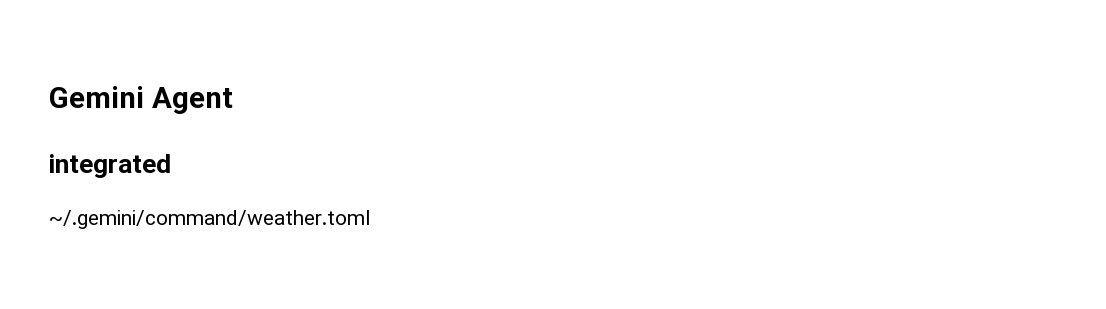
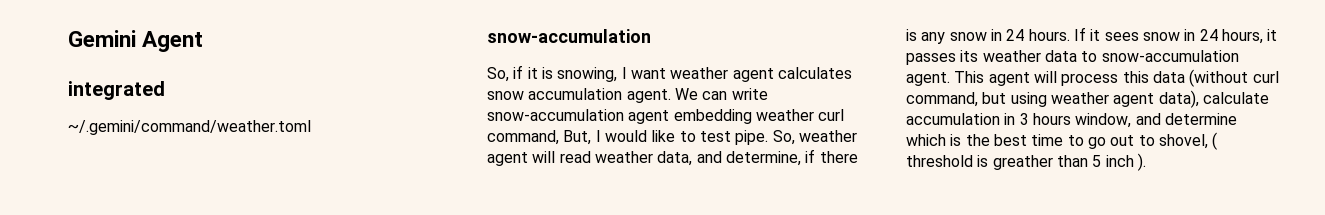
(371, 219) none -> [487,29,651,43] [487,65,852,82] [487,88,768,103] [487,109,845,124] [487,130,857,145] [487,149,858,166] [906,27,1278,44] [906,50,1239,65] [906,69,1279,87] [906,90,1269,108] [906,113,1237,128] [906,132,1218,150] [906,153,1146,171] // snow-accumulation // So, if it is snowing, I want weather agent calculates snow accumulation agent. We can write snow-accumulation agent embedding weather curl command, But, I would like to test pipe. So, weather agent will read weather data, and determine, if there is any snow in 24 hours. If it sees snow in 24 hours, it passes its weather data to snow-accumulation agent. This agent will process this data (without curl command, but using weather agent data), calculate accumulation in 3 hours window, and determine which is the best time to go out to shovel, ( threshold is greather than 5 inch ).

